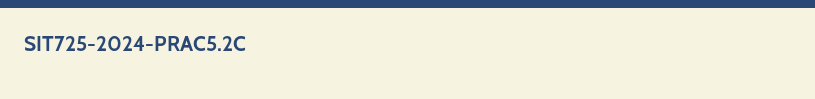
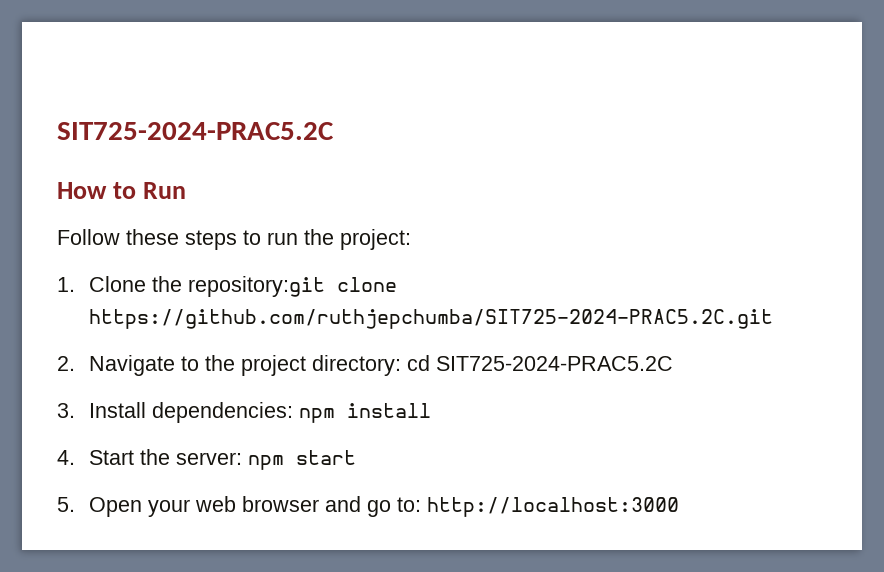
[24,36,246,51] SIT725-2024-PRAC5.2C -> [57,122,334,140] [57,182,186,199] [57,229,411,250] [57,276,398,297] [89,309,774,329] [57,355,674,376] [57,402,432,423] [57,449,357,470] [57,496,680,517] SIT725-2024-PRAC5.2C // How to Run // Follow these steps to run the project: // 1. Clone the repository:git clone https://github.com/ruthjepchumba/SIT725-2024-PRAC5.2C.git // 2. Navigate to the project directory: cd SIT725-2024-PRAC5.2C // 3. Install dependencies: npm install // 4. Start the server: npm start // 5. Open your web browser and go to: http://localhost:3000

